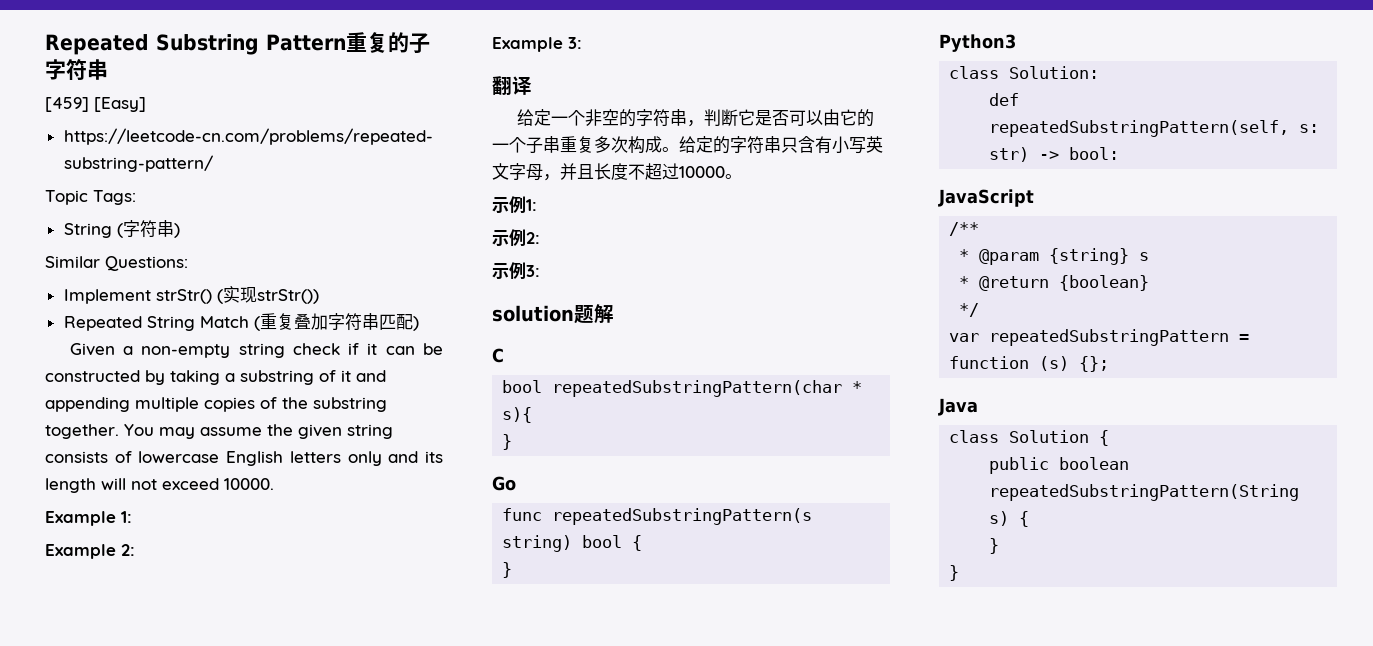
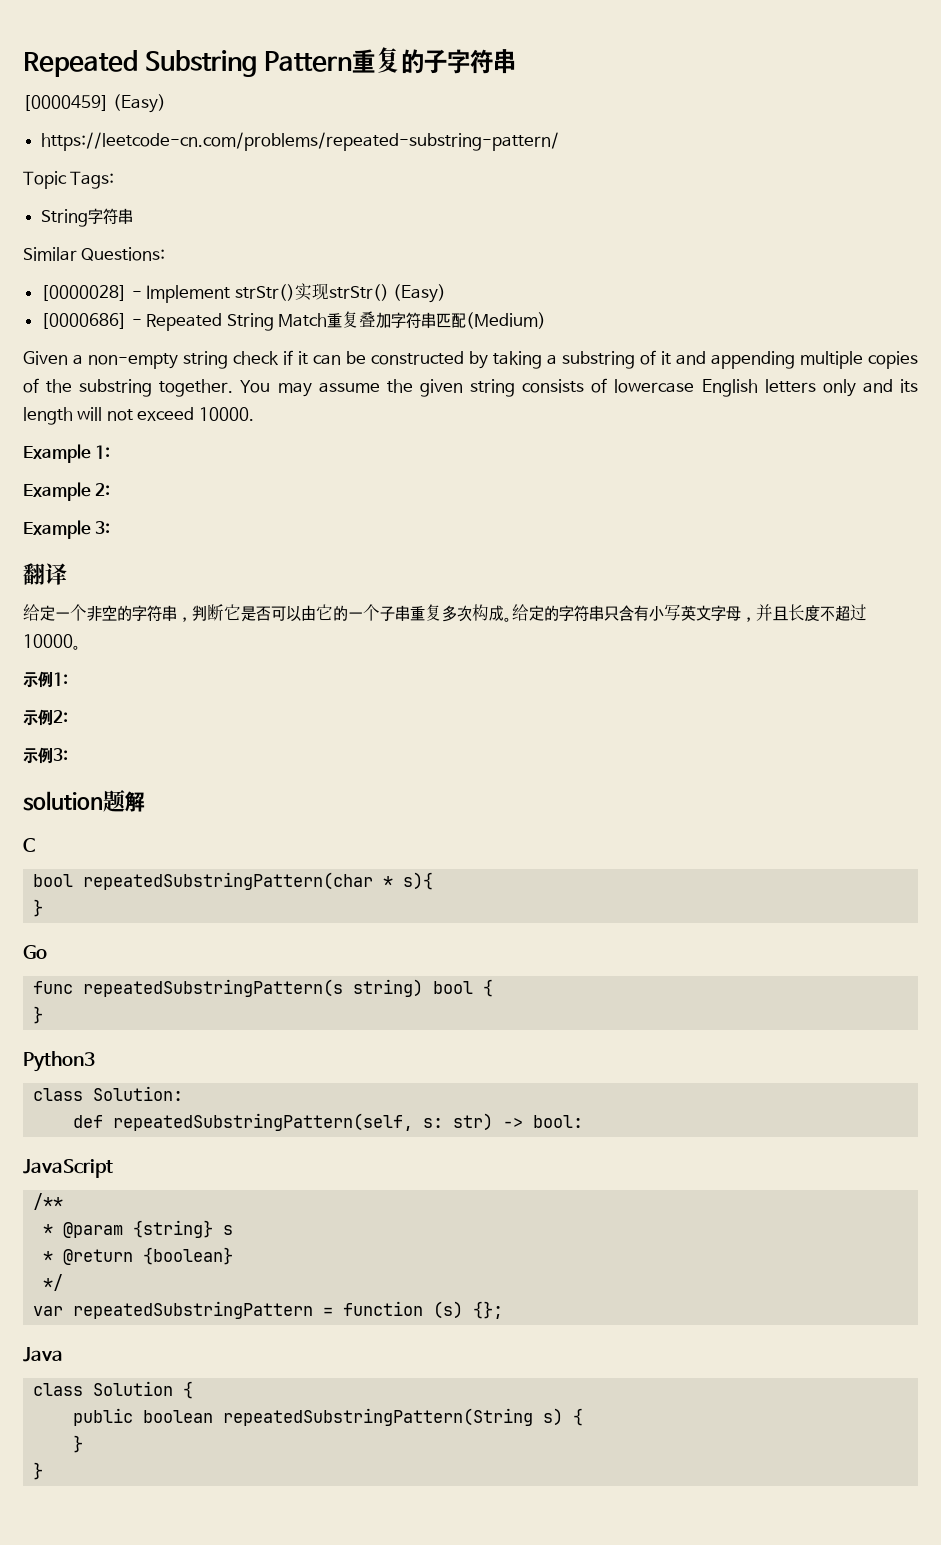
[45,97,146,112] [459] [Easy] -> [23,94,167,113] [0000459] (Easy)
[116,220,180,238] (字符串) -> [88,208,134,224] 字符串
[63,286,319,304] Implement strStr() (实现strStr()) // -> [41,283,446,303] [41,313,142,329] [0000028] - Implement strStr()实现strStr() (Easy) // [0000686] -
[253,316,260,331] ( -> (327, 320) none
[412,316,419,331] ) -> [465,312,546,329] (Medium)

